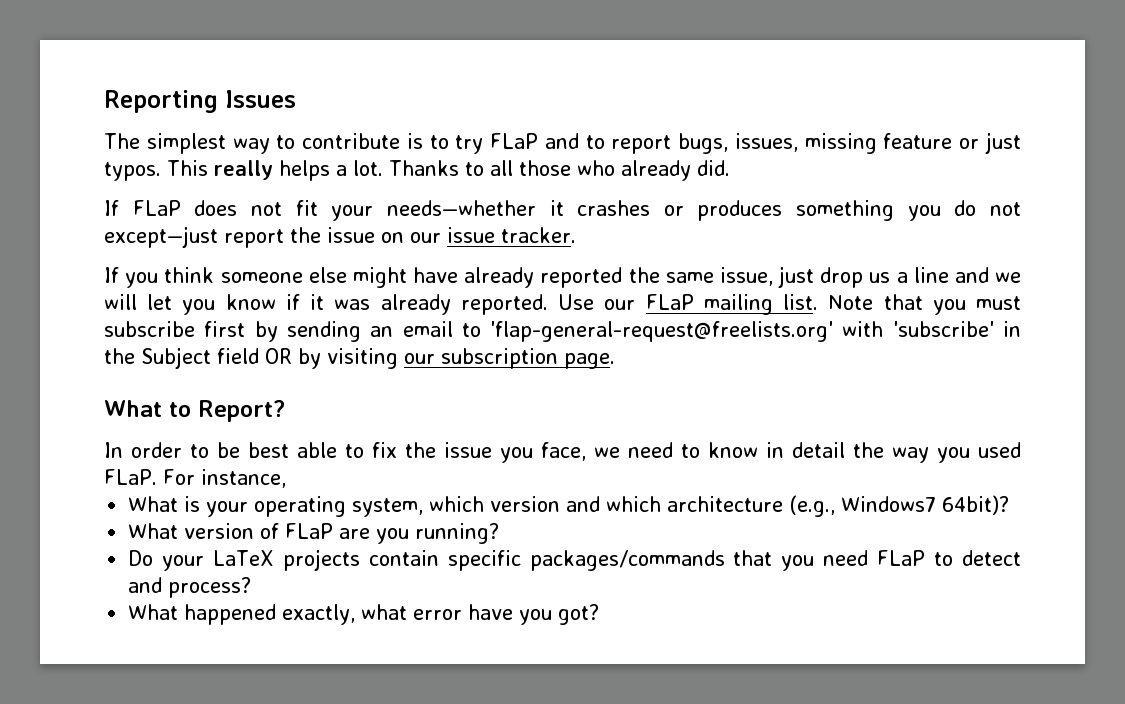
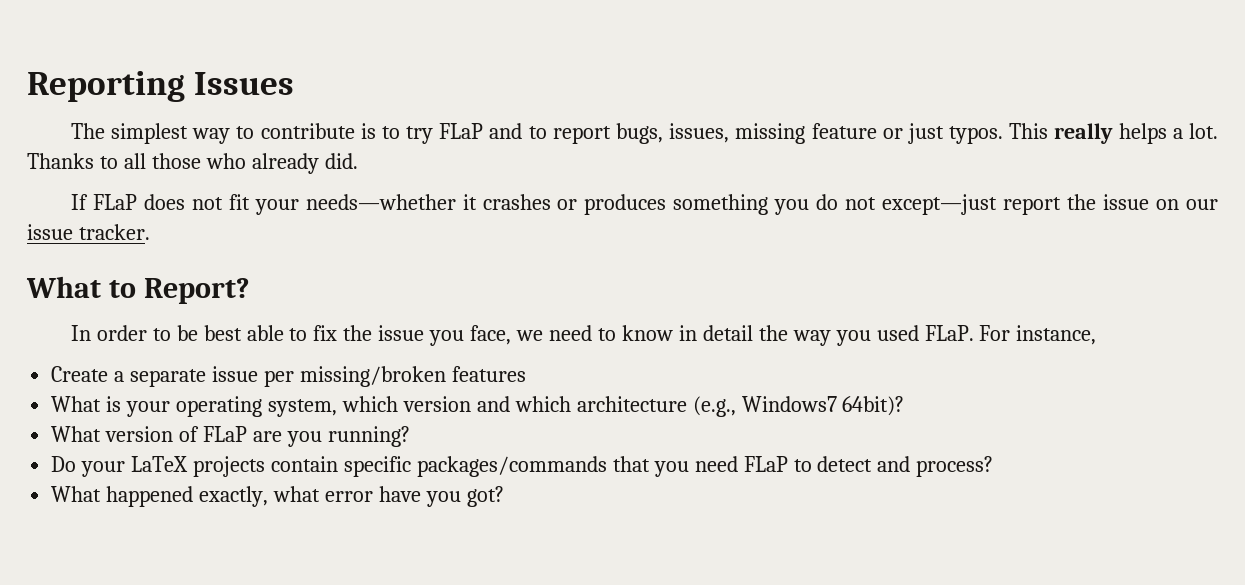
[104,266,1021,288] [104,294,1022,315] [104,321,1021,342] [104,347,615,369] // If you think someone else might have already reported the same issue, just drop us a line and we will let you know if it was already reported. Use our FLaP mailing list. Note that you must subscribe first by sending an email to 'flap-general-request@freelists.org' with 'subscribe' in the Subject field OR by visiting our subscription page. -> (150, 232) none
(286, 478) none -> [51,366,526,387] // Create a separate issue per missing/broken features

